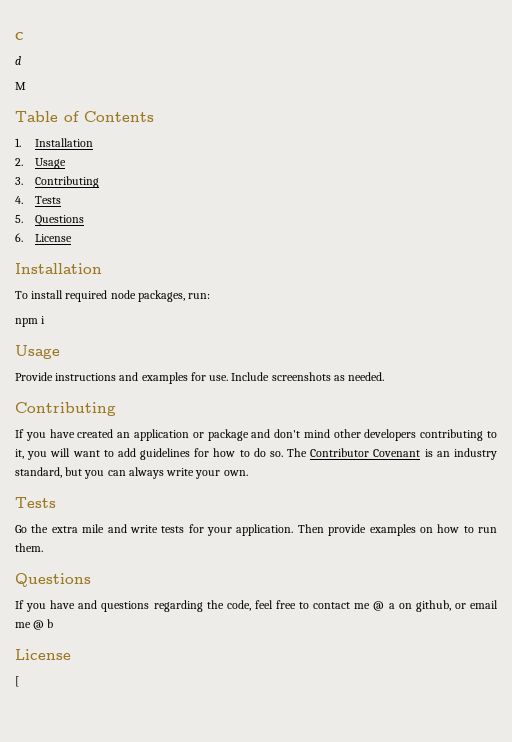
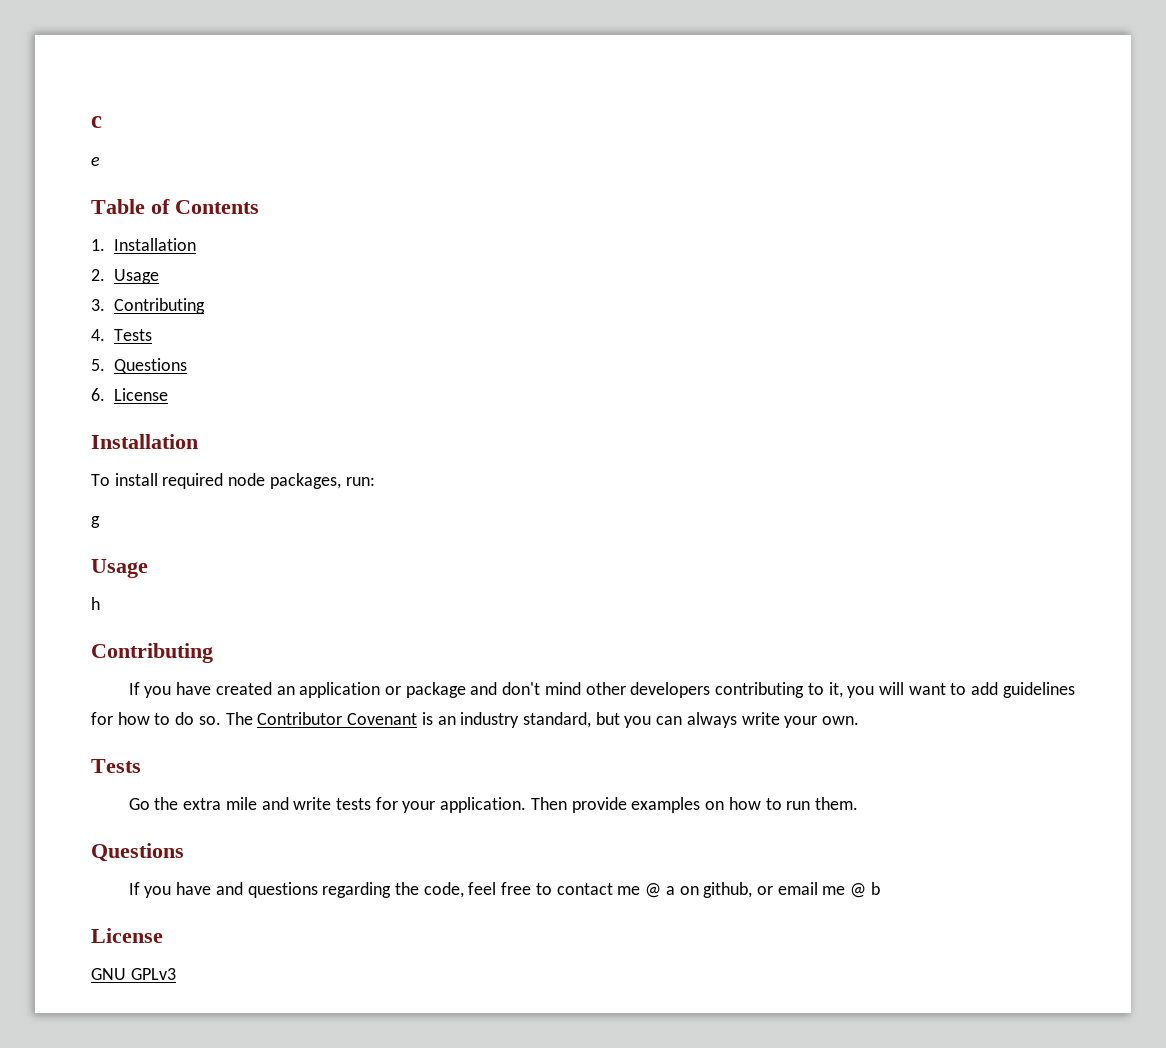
[15,56,21,65] [15,82,26,90] d // M -> [91,157,100,166] e
[15,316,46,327] [15,345,60,359] [15,372,385,384] npm i // Usage // Provide instructions and examples for use. Include screenshots as needed. -> [91,516,100,528] [91,559,148,578] [91,597,100,610] g // Usage // h
[15,676,19,687] [ -> [91,968,176,980] GNU GPLv3

